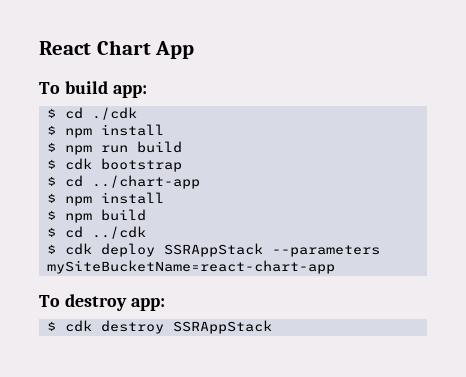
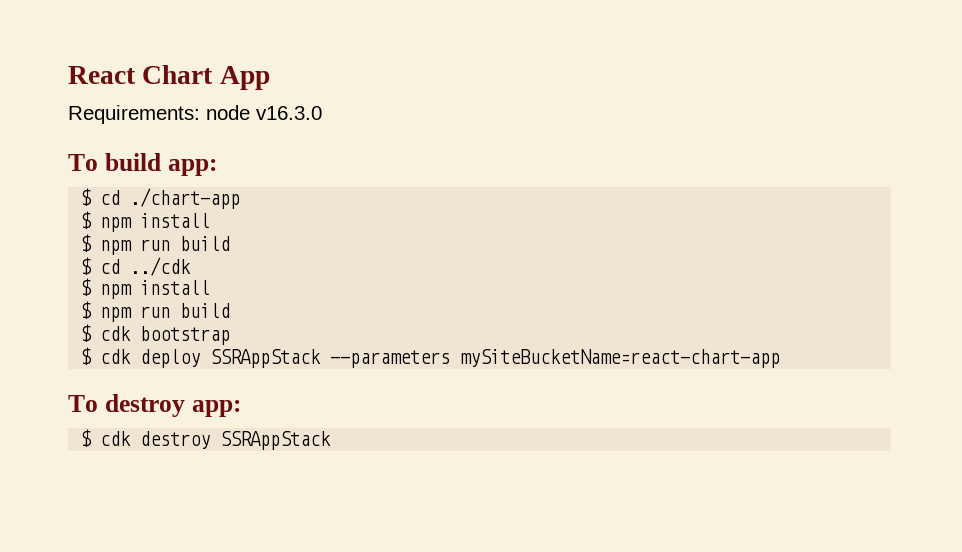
(195, 50) none -> [68,105,322,124] // Requirements: node v16.3.0
[92,107,138,120] ./cdk -> [130,188,241,209] [80,211,211,232] [80,234,231,255] [80,257,192,276] ./chart-app // $ npm install // $ npm run build // $ cd ../cdk
[47,175,201,189] [47,192,165,206] [47,209,147,223] [47,226,147,239] // $ cd ../chart-app // $ npm install // $ npm build // $ cd ../cdk -> (231, 335) none

